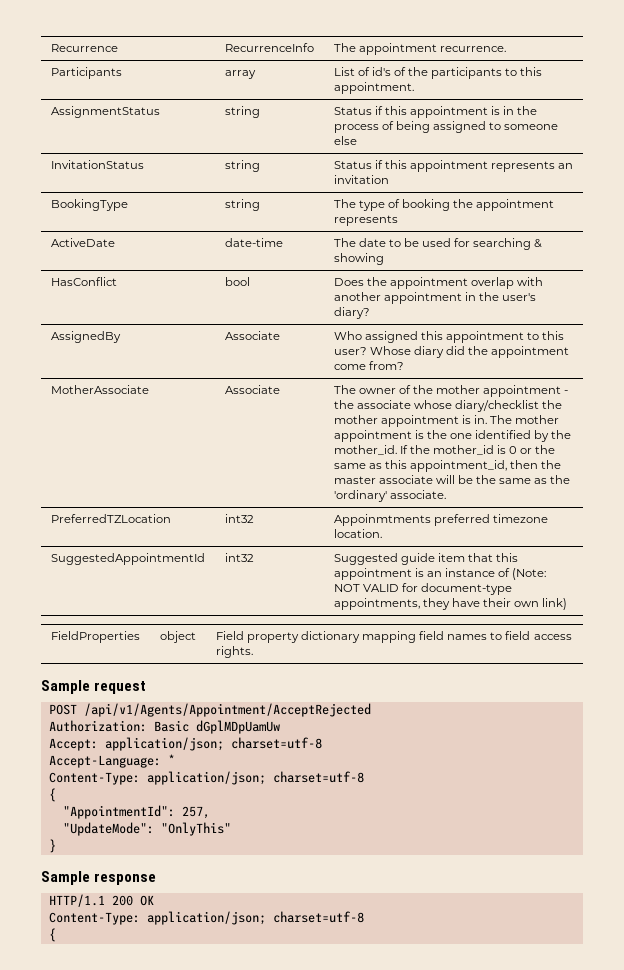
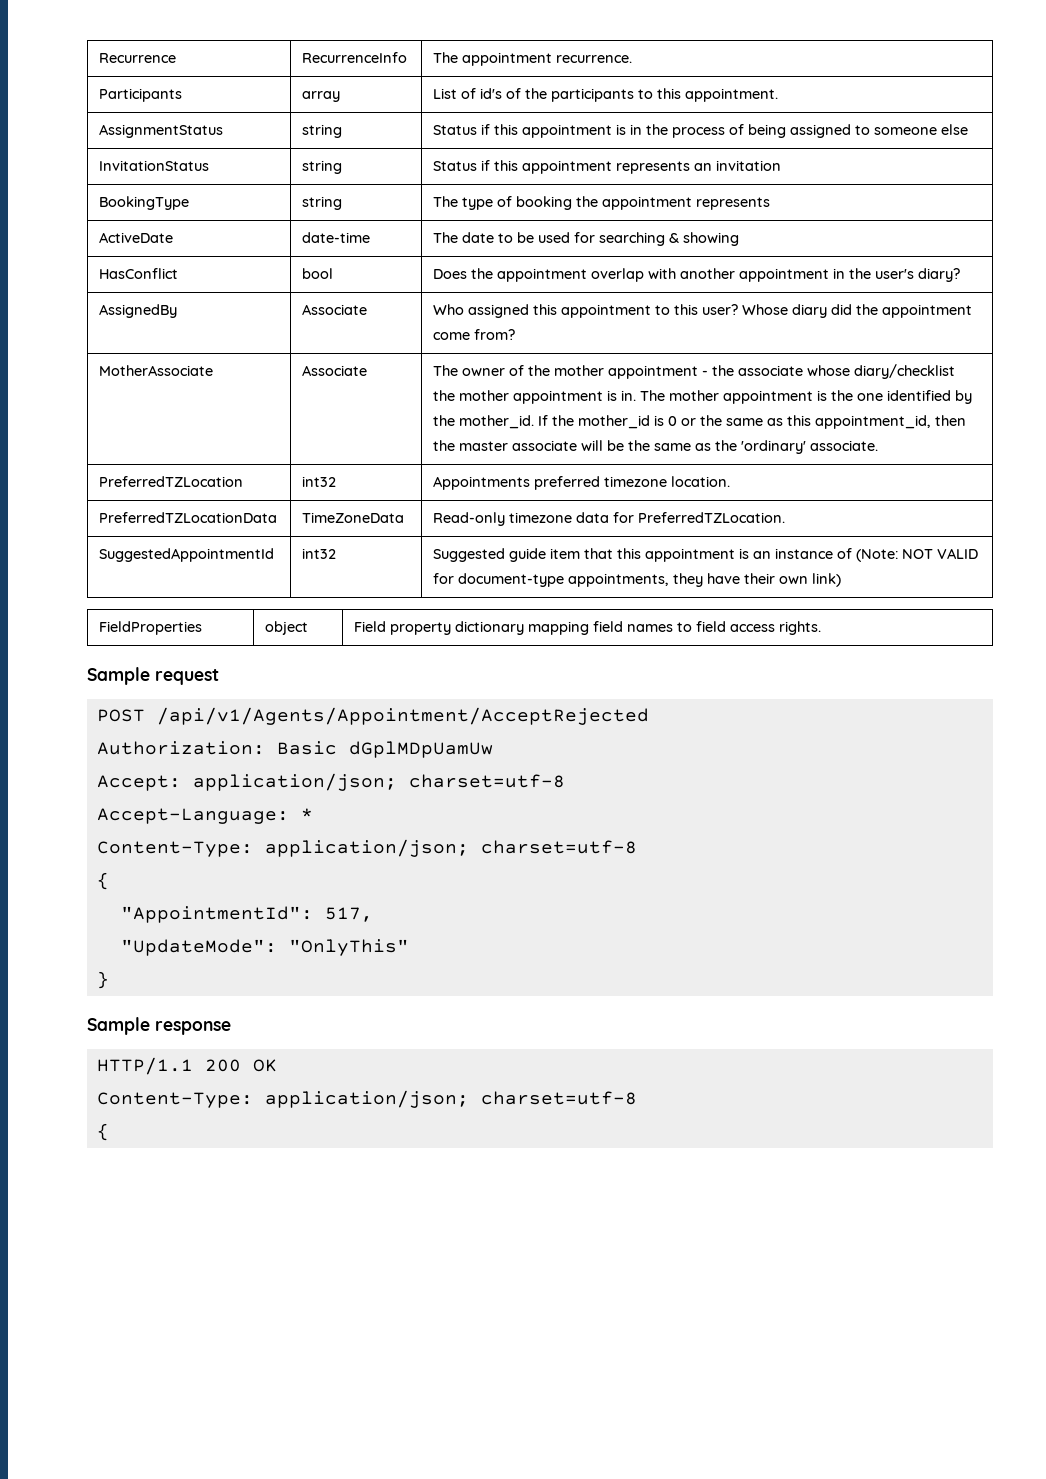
[333,514,431,526] Appoinmtments -> [433,476,531,490] Appointments
(382, 533) none -> [99,512,278,523] [302,512,405,523] [433,512,786,526] // PreferredTZLocationData | TimeZoneData | Read-only timezone data for PreferredTZLocation.
[181,806,210,819] 257, -> [324,907,373,922] 517,

